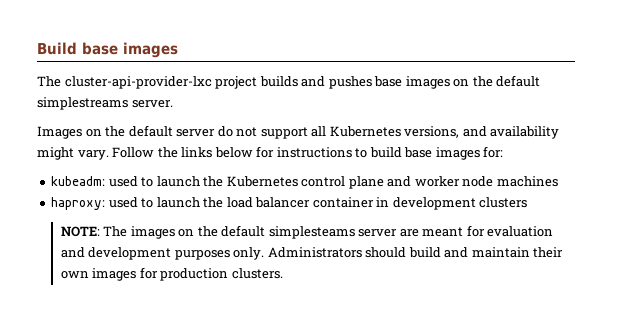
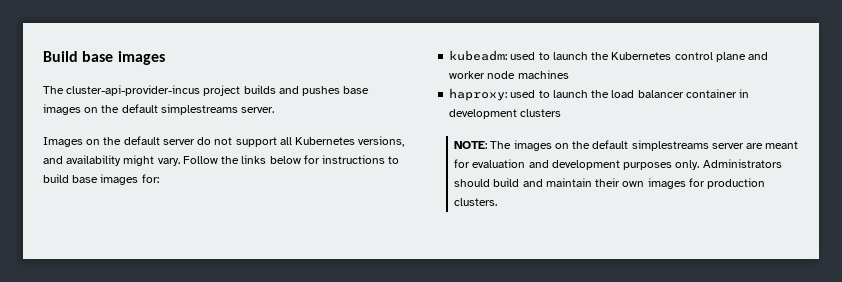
[64,76,212,89] cluster-api-provider-lxc -> [66,85,201,96] cluster-api-provider-incus
[268,226,355,239] simplesteams -> [631,140,709,151] simplestreams

